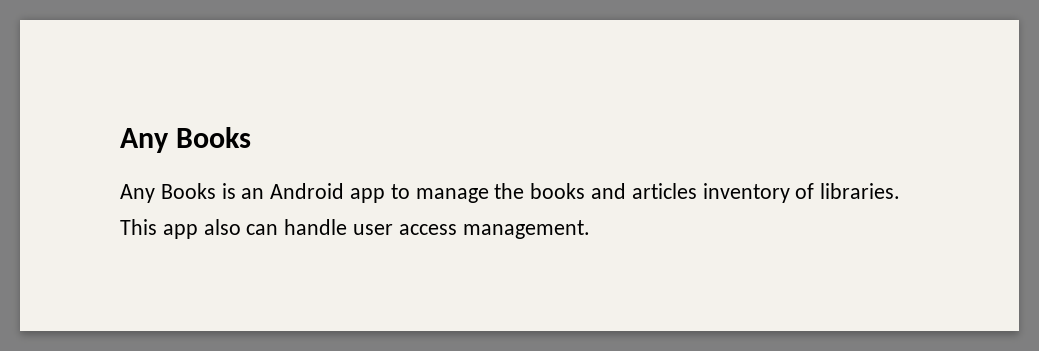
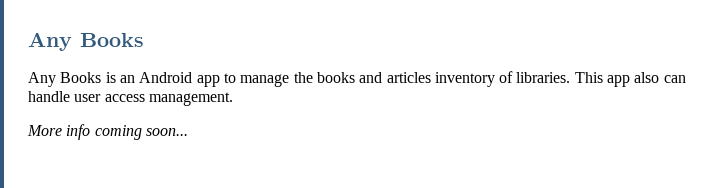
(590, 229) none -> [27,124,188,140] // More info coming soon...

